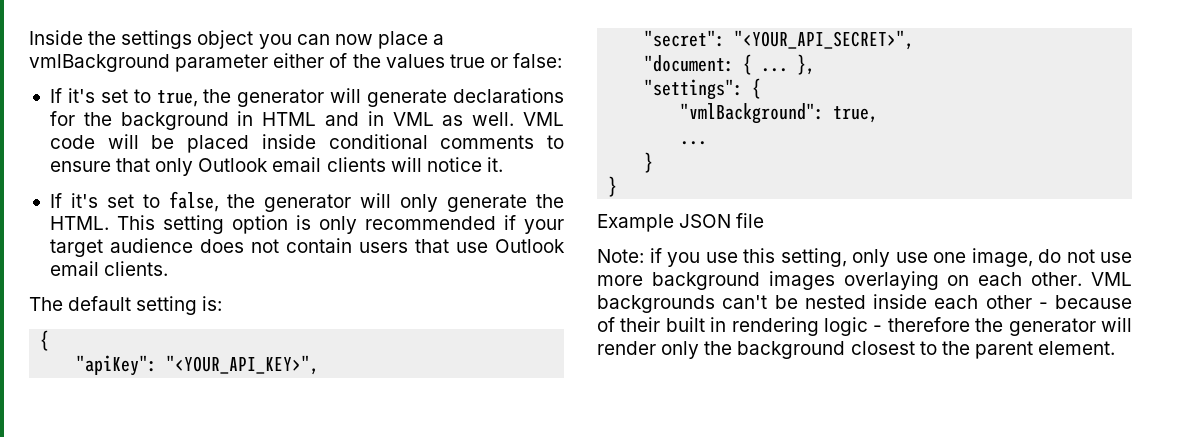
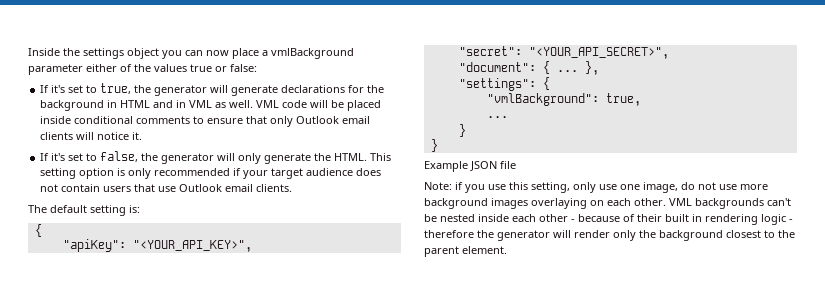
[644,55,735,72] "document: -> [458,62,536,72] "document":

